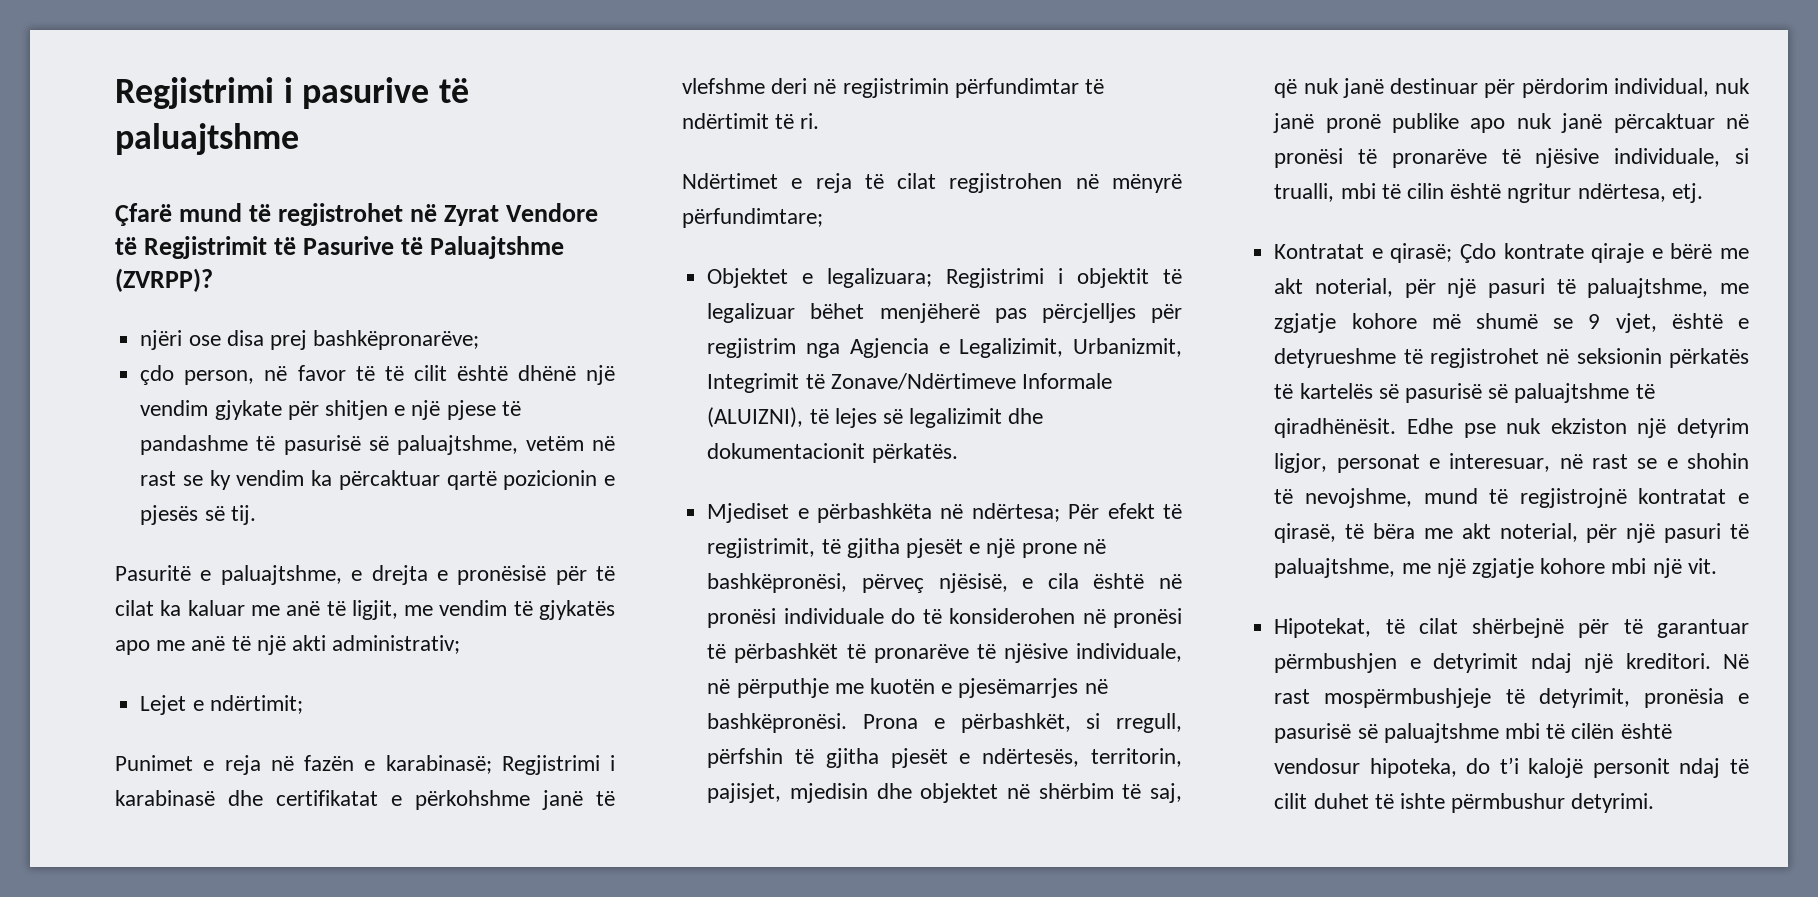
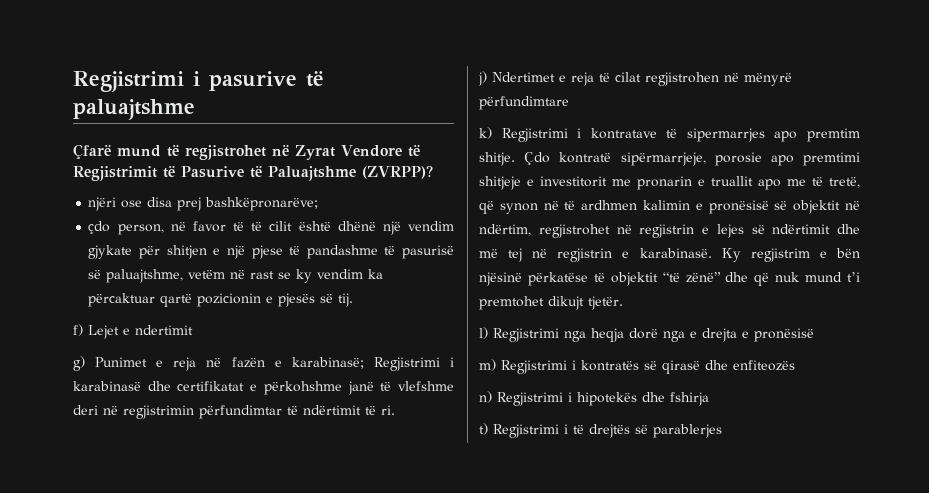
[115,565,615,585] [115,600,616,620] [115,635,461,655] [140,695,303,715] Pasuritë e paluajtshme, e drejta e pronësisë për të cilat ka kaluar me anë të ligjit, me vendim të gjykatës apo me anë të një akti administrativ; // Lejet e ndërtimit; // -> [73,324,193,339] [73,356,85,371] f) Lejet e ndertimit // g)
[682,173,778,189] Ndërtimet -> [478,71,555,86] j) Ndertimet
[682,208,823,228] [707,268,1182,288] [707,303,1182,323] [707,338,1182,358] [707,373,1112,393] [707,407,1044,428] [707,443,958,463] [707,503,1182,523] [707,538,1106,558] [707,573,1182,593] [707,608,1182,628] [707,643,1182,663] [707,678,1108,698] [707,713,1182,733] [707,748,1182,768] [707,783,1182,803] [1274,78,1750,98] [1273,113,1749,133] [1274,148,1749,168] [1274,183,1703,203] [1274,243,1749,263] [1274,278,1749,298] [1274,313,1749,333] [1274,348,1749,368] [1274,383,1655,403] [1274,418,1749,438] [1274,453,1749,473] [1274,488,1749,508] [1274,523,1749,543] [1274,558,1717,578] [1274,618,1749,638] [1274,653,1749,673] [1274,688,1749,708] [1274,723,1672,743] [1274,757,1749,778] [1274,793,1655,813] përfundimtare; // Objektet e legalizuara; Regjistrimi i objektit të legalizuar bëhet menjëherë pas përcjelljes për regjistrim nga Agjencia e Legalizimit, Urbanizmit, Integrimit të Zonave/Ndërtimeve Informale (ALUIZNI), të lejes së legalizimit dhe dokumentacionit përkatës. // Mjediset e përbashkëta në ndërtesa; Për efekt të regjistrimit, të gjitha pjesët e një prone në bashkëpronësi, përveç njësisë, e cila është në pronësi individuale do të konsiderohen në pronësi të përbashkët të pronarëve të njësive individuale, në përputhje me kuotën e pjesëmarrjes në bashkëpronësi. Prona e përbashkët, si rregull, përfshin të gjitha pjesët e ndërtesës, territorin, pajisjet, mjedisin dhe objektet në shërbim të saj, që nuk janë destinuar për përdorim individual, nuk janë pronë publike apo nuk janë përcaktuar në pronësi të pronarëve të njësive individuale, si trualli, mbi të cilin është ngritur ndërtesa, etj. // Kontratat e qirasë; Çdo kontrate qiraje e bërë me akt noterial, për një pasuri të paluajtshme, me zgjatje kohore më shumë se 9 vjet, është e detyrueshme të regjistrohet në seksionin përkatës të kartelës së pasurisë së paluajtshme të qiradhënësit. Edhe pse nuk ekziston një detyrim ligjor, personat e interesuar, në rast se e shohin të nevojshme, mund të regjistrojnë kontratat e qirasë, të bëra me akt noterial, për një pasuri të paluajtshme, me një zgjatje kohore mbi një vit. // Hipotekat, të cilat shërbejnë për të garantuar përmbushjen e detyrimit ndaj një kreditori. Në rast mospërmbushjeje të detyrimit, pronësia e pasurisë së paluajtshme mbi të cilën është vendosur hipoteka, do t’i kalojë personit ndaj të cilit duhet të ishte përmbushur detyrimi. -> [479,96,569,110] [479,127,860,142] [479,152,860,166] [479,176,860,190] [479,200,860,214] [479,224,860,238] [479,248,860,262] [479,272,860,286] [479,296,623,310] [479,327,814,342] [479,359,795,374] [479,391,709,406] [479,423,722,438] përfundimtare // k) Regjistrimi i kontratave të sipermarrjes apo premtim shitje. Çdo kontratë sipërmarrjeje, porosie apo premtimi shitjeje e investitorit me pronarin e truallit apo me të tretë, që synon në të ardhmen kalimin e pronësisë së objektit në ndërtim, regjistrohet në regjistrin e lejes së ndërtimit dhe më tej në regjistrin e karabinasë. Ky regjistrim e bën njësinë përkatëse të objektit “të zënë” dhe që nuk mund t’i premtohet dikujt tjetër. // l) Regjistrimi nga heqja dorë nga e drejta e pronësisë // m) Regjistrimi i kontratës së qirasë dhe enfiteozës // n) Regjistrimi i hipotekës dhe fshirja // t) Regjistrimi i të drejtës së parablerjes

